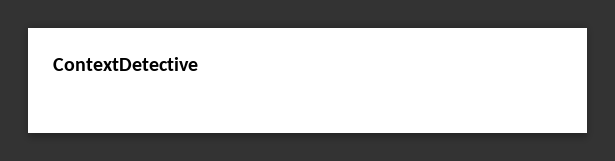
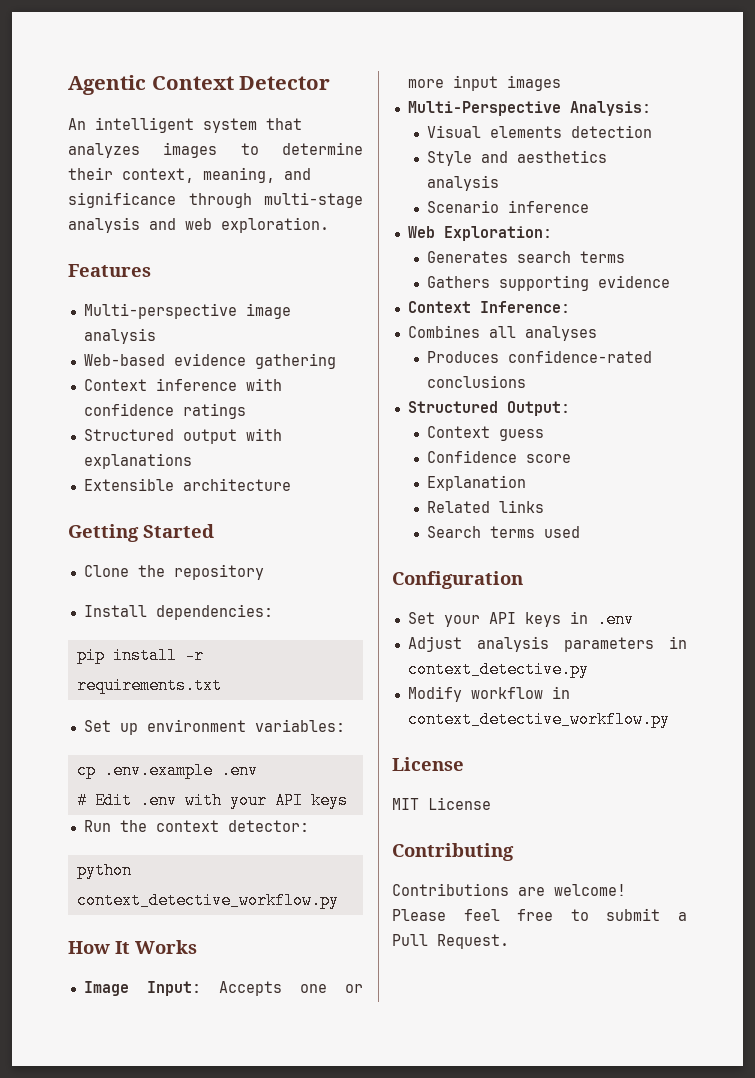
[53,57,198,71] ContextDetective -> [68,75,331,95] [68,117,302,133] [68,142,363,158] [68,167,311,183] [68,192,363,208] [68,217,329,233] [68,264,151,277] [83,303,291,319] [83,328,156,344] [83,353,336,369] [83,378,282,391] [83,403,246,419] [83,428,282,444] [83,453,192,469] [83,478,291,491] [68,524,214,542] [83,564,264,580] [83,604,273,620] [76,647,204,664] [76,677,222,694] [83,719,345,735] [76,762,258,779] [76,792,348,809] [83,820,309,832] [76,862,132,879] [76,892,339,909] [68,940,197,954] [83,981,363,996] [407,75,561,91] [407,101,651,116] [426,125,652,138] [426,150,607,166] [426,175,499,191] [426,200,589,213] [407,226,552,241] [426,251,625,263] [426,275,670,291] [407,301,570,313] [407,325,597,341] [426,350,652,363] [426,375,526,388] [407,401,570,416] [426,426,544,441] [426,450,571,463] [426,475,526,491] [426,500,544,513] [426,526,580,538] [392,571,523,589] [407,611,634,628] [407,636,687,652] [407,661,589,678] [407,686,570,702] [407,711,670,728] [392,757,464,771] [392,797,491,810] [392,843,514,861] [392,883,626,896] [392,908,687,921] [392,934,509,949] Agentic Context Detector // An intelligent system that analyzes images to determine their context, meaning, and significance through multi-stage analysis and web exploration. // Features // Multi-perspective image analysis // Web-based evidence gathering // Context inference with confidence ratings // Structured output with explanations // Extensible architecture // Getting Started // Clone the repository // Install dependencies: // pip install -r requirements.txt // Set up environment variables: // cp .env.example .env // # Edit .env with your API keys // Run the context detector: // python context_detective_workflow.py // How It Works // Image Input: Accepts one or more input images // Multi-Perspective Analysis: // Visual elements detection // Style and aesthetics analysis // Scenario inference // Web Exploration: // Generates search terms // Gathers supporting evidence // Context Inference: // Combines all analyses // Produces confidence-rated conclusions // Structured Output: // Context guess // Confidence score // Explanation // Related links // Search terms used // Configuration // Set your API keys in .env // Adjust analysis parameters in context_detective.py // Modify workflow in context_detective_workflow.py // License // MIT License // Contributing // Contributions are welcome! Please feel free to submit a Pull Request.

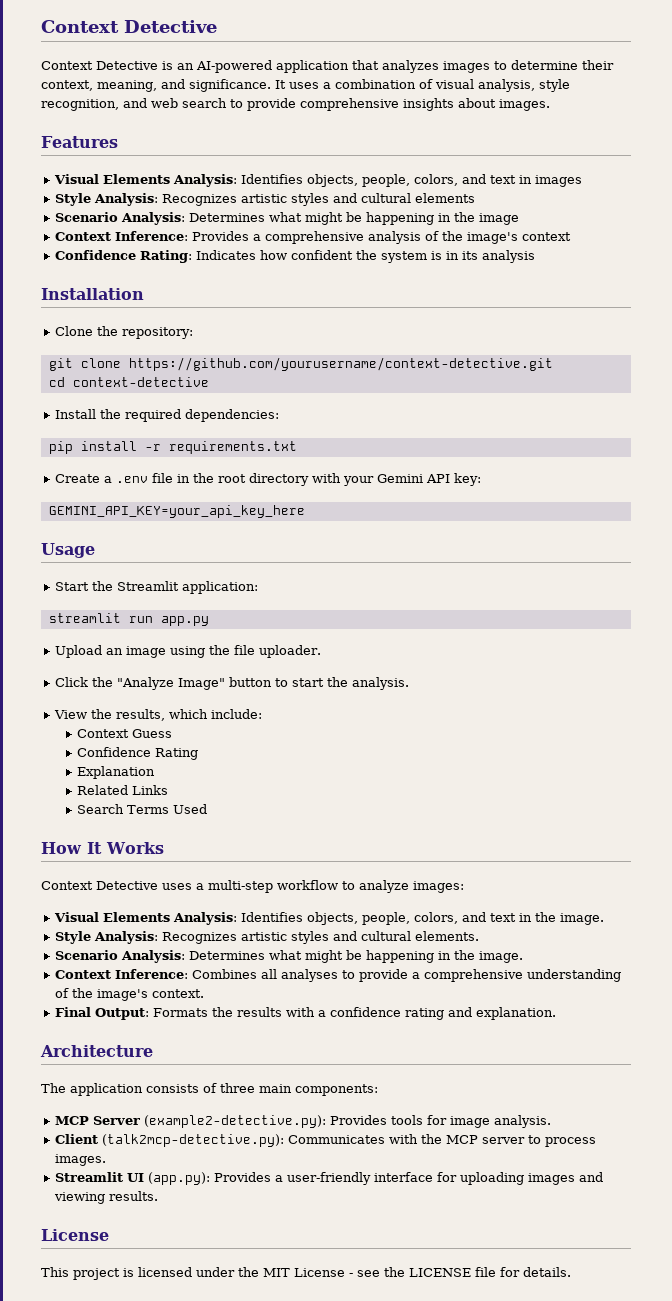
[68,75,331,95] [68,117,257,133] Agentic Context Detector // An intelligent system -> [41,20,217,33] [41,60,349,73] Context Detective // Context Detective is an AI-powered application
[68,192,363,208] [68,217,329,233] [68,264,151,277] [83,303,291,319] [83,328,156,344] [83,353,336,369] [83,378,282,391] [83,403,246,419] [83,428,282,444] [83,453,192,469] [83,478,291,491] [68,524,214,542] [83,564,264,580] significance through multi-stage analysis and web exploration. // Features // Multi-perspective image analysis // Web-based evidence gathering // Context inference with confidence ratings // Structured output with explanations // Extensible architecture // Getting Started // Clone the repository -> [189,79,570,92] [41,98,550,111] [41,136,118,148] [53,174,582,187] [54,193,475,206] [54,212,519,225] [54,231,571,244] [54,250,535,263] [41,288,144,300] [54,326,193,339] [48,357,553,371] [48,377,209,387] significance. It uses a combination of visual analysis, style recognition, and web search to provide comprehensive insights about images. // Features // Visual Elements Analysis: Identifies objects, people, colors, and text in images // Style Analysis: Recognizes artistic styles and cultural elements // Scenario Analysis: Determines what might be happening in the image // Context Inference: Provides a comprehensive analysis of the image's context // Confidence Rating: Indicates how confident the system is in its analysis // Installation // Clone the repository: // git clone https://github.com/yourusername/context-detective.git // cd context-detective
(147, 611) none -> [99,409,181,422] the required
[83,719,345,735] [76,762,258,779] [76,792,348,809] [83,820,309,832] [76,862,132,879] [76,892,339,909] [68,940,197,954] [83,981,363,996] [407,75,561,91] [407,101,651,116] [426,125,652,138] [426,150,607,166] [426,175,499,191] [426,200,589,213] [407,226,552,241] [426,251,625,263] [426,275,670,291] [407,301,570,313] Set up environment variables: // cp .env.example .env // # Edit .env with your API keys // Run the context detector: // python context_detective_workflow.py // How It Works // Image Input: Accepts one or more input images // Multi-Perspective Analysis: // Visual elements detection // Style and aesthetics analysis // Scenario inference // Web Exploration: // Generates search terms // Gathers supporting evidence // Context Inference: // -> [54,473,481,486] [48,505,305,518] [41,543,95,558] [54,581,258,594] [48,613,209,626] [54,645,321,658] [54,677,409,690] [53,709,262,721] [76,729,172,738] [76,747,198,760] [76,766,155,779] [76,785,168,795] [76,804,207,814] [41,842,164,854] [41,880,464,893] [53,912,604,925] [54,931,479,944] [54,950,523,963] [54,969,188,979] Create a .env file in the root directory with your Gemini API key: // GEMINI_API_KEY=your_api_key_here // Usage // Start the Streamlit application: // streamlit run app.py // Upload an image using the file uploader. // Click the "Analyze Image" button to start the analysis. // View the results, which include: // Context Guess // Confidence Rating // Explanation // Related Links // Search Terms Used // How It Works // Context Detective uses a multi-step workflow to analyze images: // Visual Elements Analysis: Identifies objects, people, colors, and text in the image. // Style Analysis: Recognizes artistic styles and cultural elements. // Scenario Analysis: Determines what might be happening in the image. // Context Inference:
[426,350,652,363] [426,375,526,388] [407,401,570,416] [426,426,544,441] [426,450,571,463] [426,475,526,491] [426,500,544,513] [426,526,580,538] [392,571,523,589] [407,611,634,628] [407,636,687,652] [407,661,589,678] [407,686,570,702] [407,711,670,728] [392,757,464,771] [392,797,491,810] [392,843,514,861] [392,883,626,896] [392,908,687,921] [392,934,509,949] // Produces confidence-rated conclusions // Structured Output: // Context guess // Confidence score // Explanation // Related links // Search terms used // Configuration // Set your API keys in .env // Adjust analysis parameters in context_detective.py // Modify workflow in context_detective_workflow.py // License // MIT License // Contributing // Contributions are welcome! Please feel free to submit a Pull Request. -> [341,969,621,982] [54,988,204,1001] [54,1007,556,1020] [40,1045,153,1057] [41,1083,378,1096] [54,1115,551,1128] [54,1134,596,1147] [54,1154,106,1166] [54,1172,603,1185] [53,1191,158,1204] [41,1229,109,1241] [41,1267,571,1280] to provide a comprehensive understanding of the image's context. // Final Output: Formats the results with a confidence rating and explanation. // Architecture // The application consists of three main components: // MCP Server (example2-detective.py): Provides tools for image analysis. // Client (talk2mcp-detective.py): Communicates with the MCP server to process images. // Streamlit UI (app.py): Provides a user-friendly interface for uploading images and viewing results. // License // This project is licensed under the MIT License - see the LICENSE file for details.

